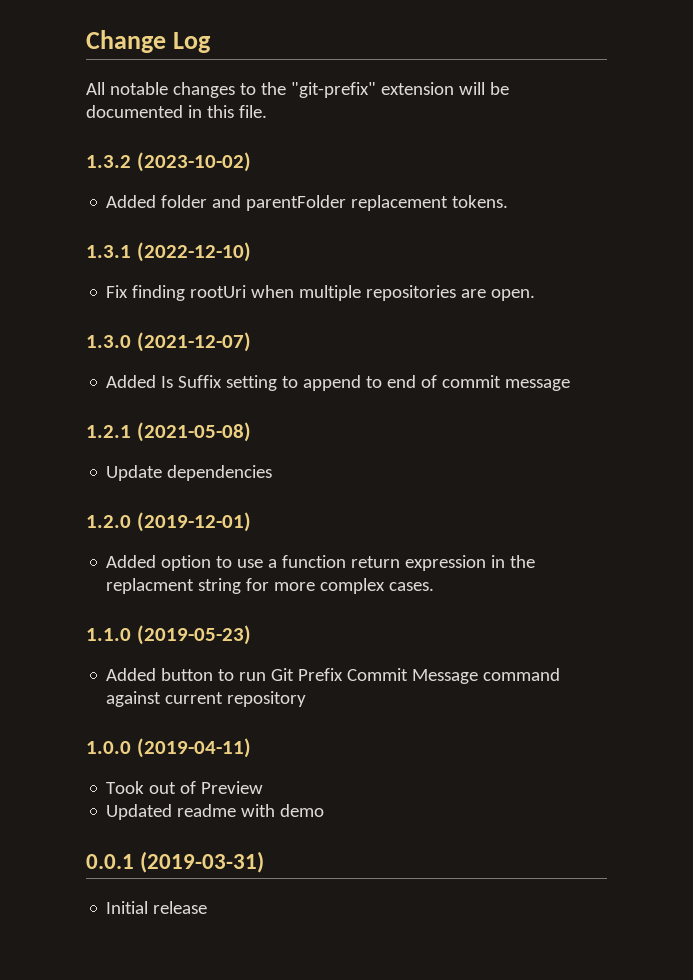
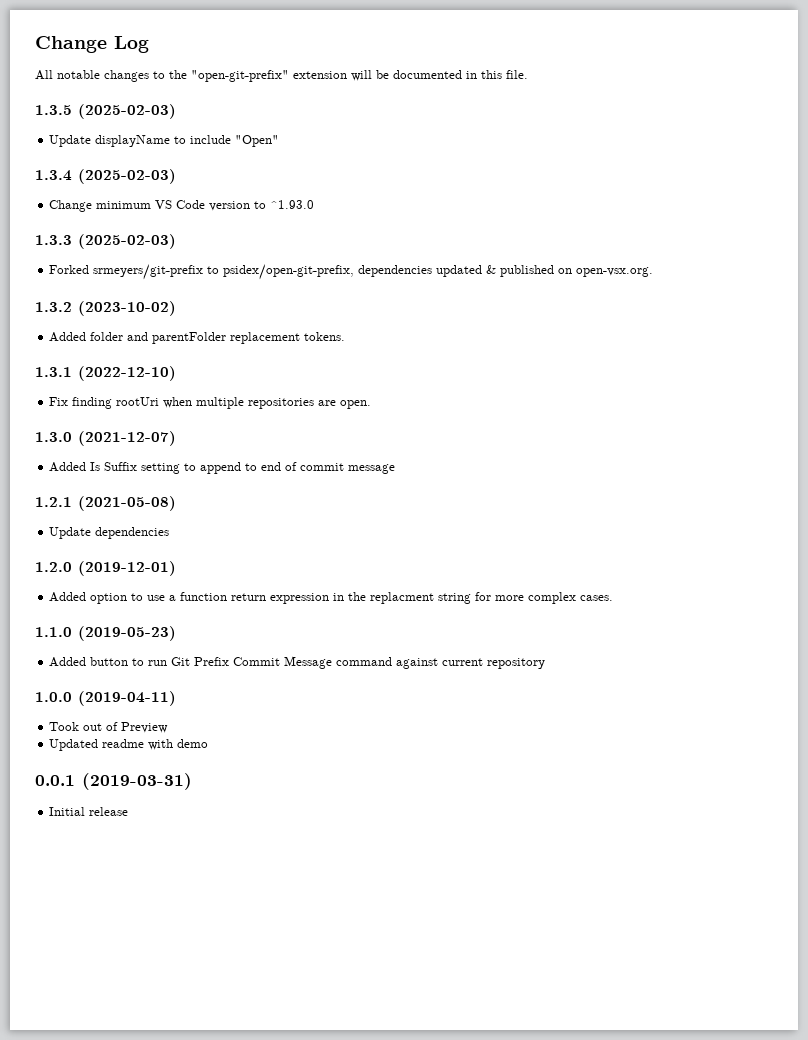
[290,82,376,98] "git-prefix" -> [191,70,289,82] "open-git-prefix"
(267, 111) none -> [35,104,176,119] [49,135,280,147] [35,169,176,184] [49,200,315,212] [35,234,176,249] [49,264,654,280] // 1.3.5 (2025-02-03) // Update displayName to include "Open" // 1.3.4 (2025-02-03) // Change minimum VS Code version to ^1.93.0 // 1.3.3 (2025-02-03) // Forked srmeyers/git-prefix to psidex/open-git-prefix, dependencies updated & published on open-vsx.org.

